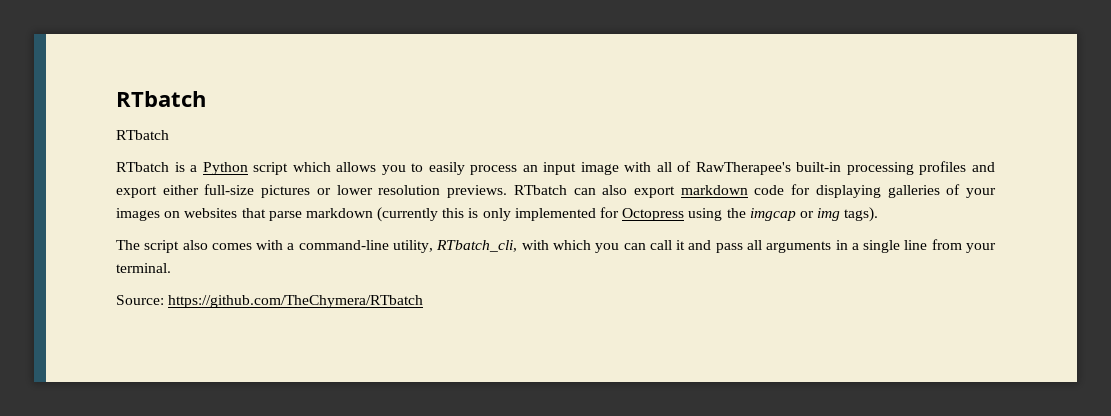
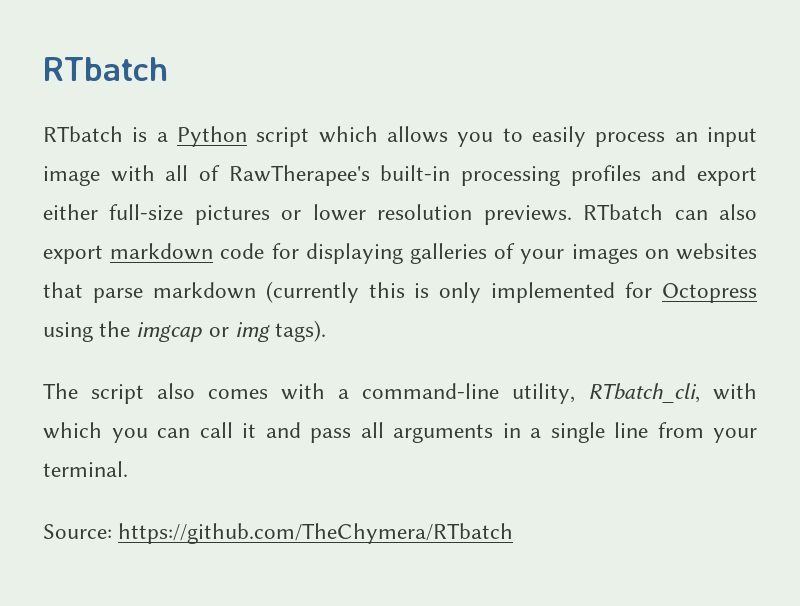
[116,91,206,107] [116,130,169,140] [116,162,169,172] RTbatch // RTbatch // RTbatch -> [43,57,168,81] [43,126,123,142] RTbatch // RTbatch

